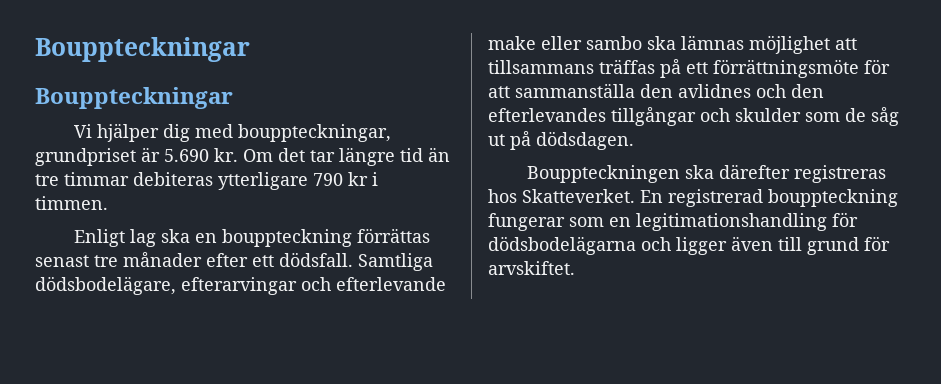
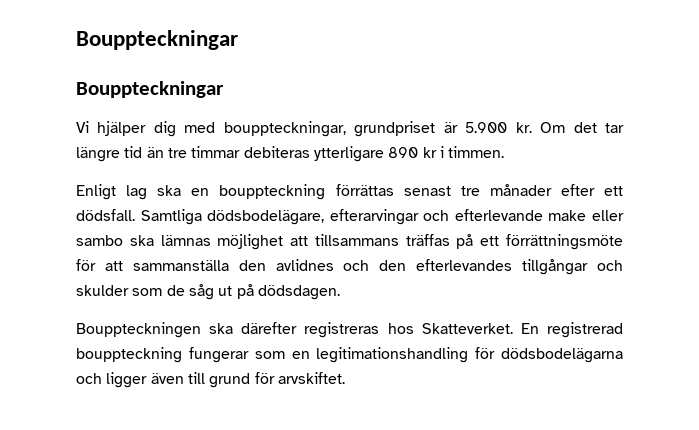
[164,149,209,162] 5.690 -> [465,122,508,133] 5.900
[313,173,343,186] 790 -> [388,147,419,158] 890

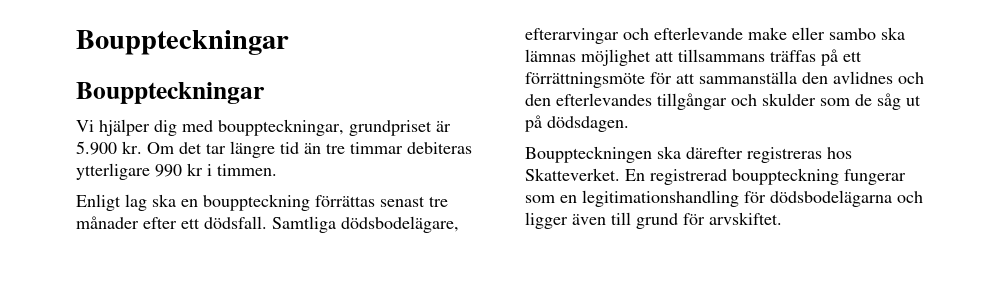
[388,147,419,158] 890 -> [155,164,182,177] 990

